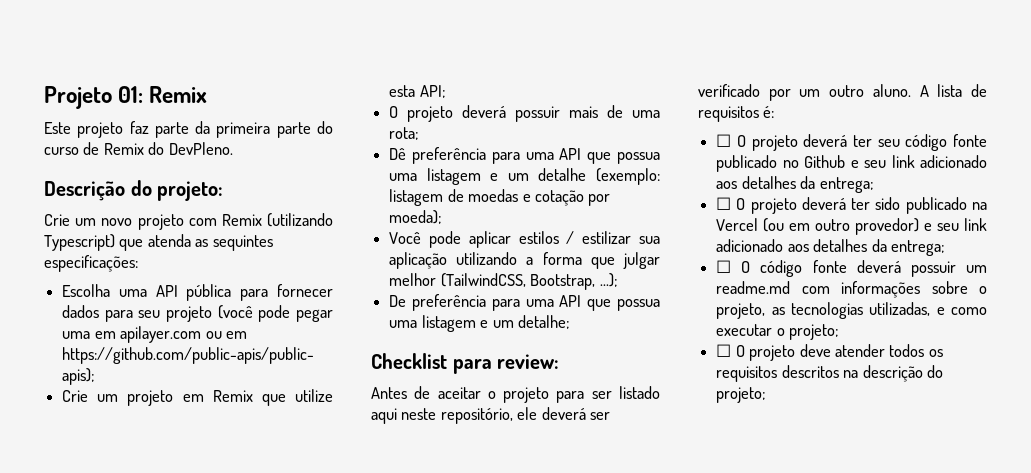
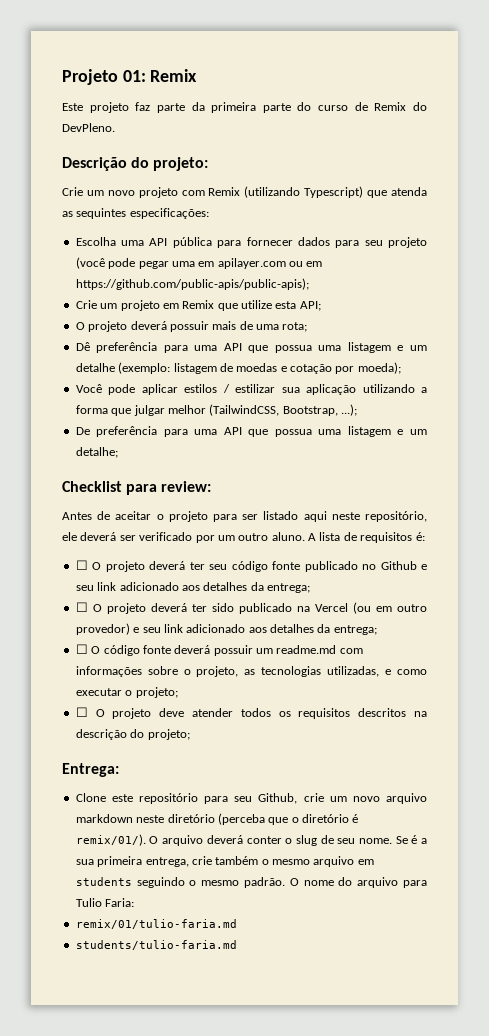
(767, 395) none -> [62,763,119,777] [75,793,428,804] [75,813,359,825] [75,834,427,846] [75,856,374,867] [75,877,427,888] [75,898,135,907] [75,919,237,929] [75,940,237,950] // Entrega: // Clone este repositório para seu Github, crie um novo arquivo markdown neste diretório (perceba que o diretório é remix/01/). O arquivo deverá conter o slug de seu nome. Se é a sua primeira entrega, crie também o mesmo arquivo em students seguindo o mesmo padrão. O nome do arquivo para Tulio Faria: // remix/01/tulio-faria.md // students/tulio-faria.md

